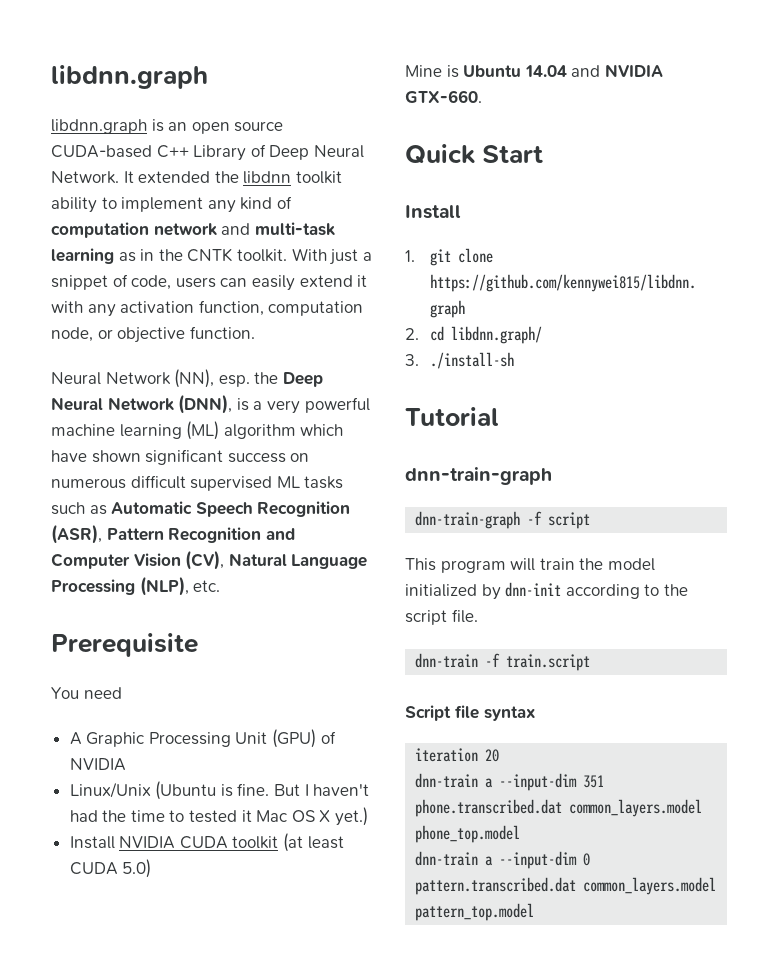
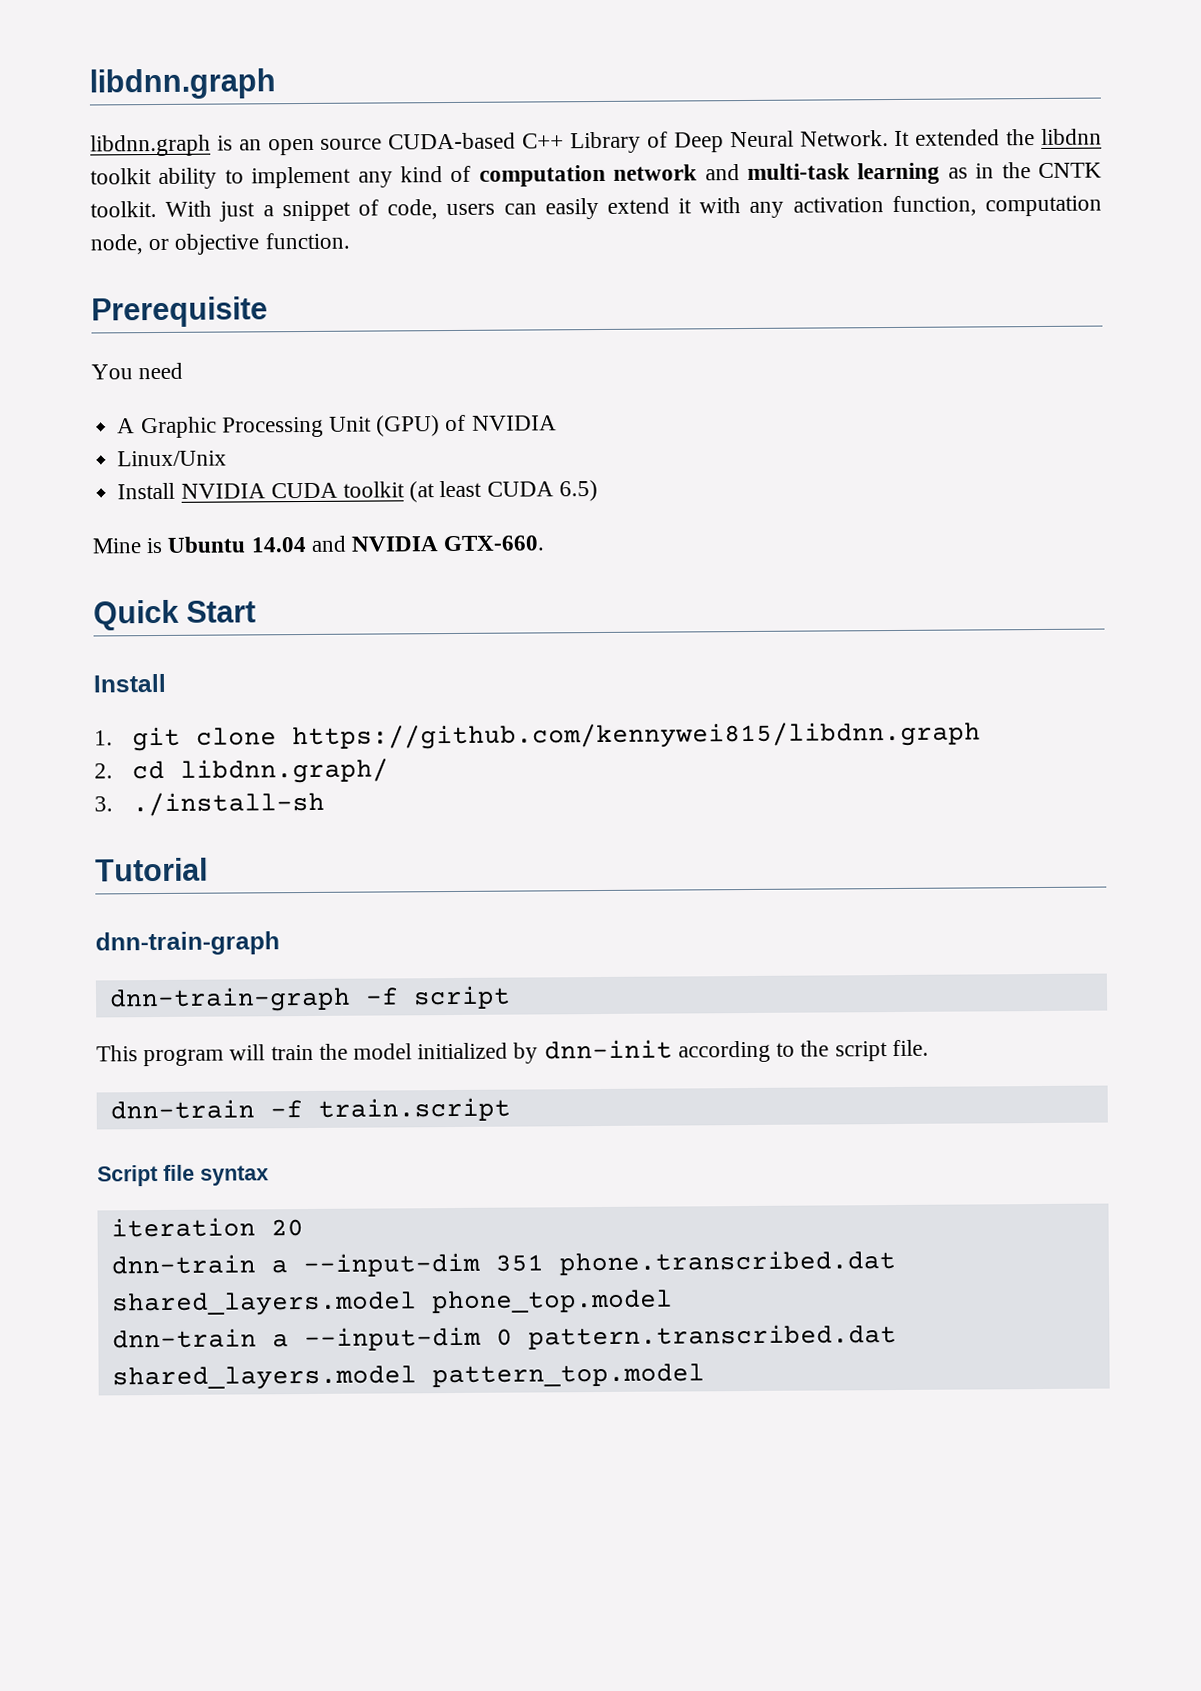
[51,369,323,388] [51,394,370,414] [51,421,344,440] [51,449,310,465] [51,475,344,491] [51,501,351,517] [51,524,295,544] [51,550,368,570] [51,576,221,596] // Neural Network (NN), esp. the Deep Neural Network (DNN), is a very powerful machine learning (ML) algorithm which have shown significant success on numerous difficult supervised ML tasks such as Automatic Speech Recognition (ASR), Pattern Recognition and Computer Vision (CV), Natural Language Processing (NLP), etc. -> (350, 241) none
[155,781,370,800] [69,807,369,826] (Ubuntu is fine. But I haven't had the time to tested it Mac OS X yet.) -> (228, 458) none
[122,859,152,878] 5.0) -> [558,480,598,502] 6.5)
[569,799,703,817] common_layers.model -> [111,1291,417,1317] shared_layers.model
[583,877,717,895] common_layers.model -> [111,1365,417,1391] shared_layers.model

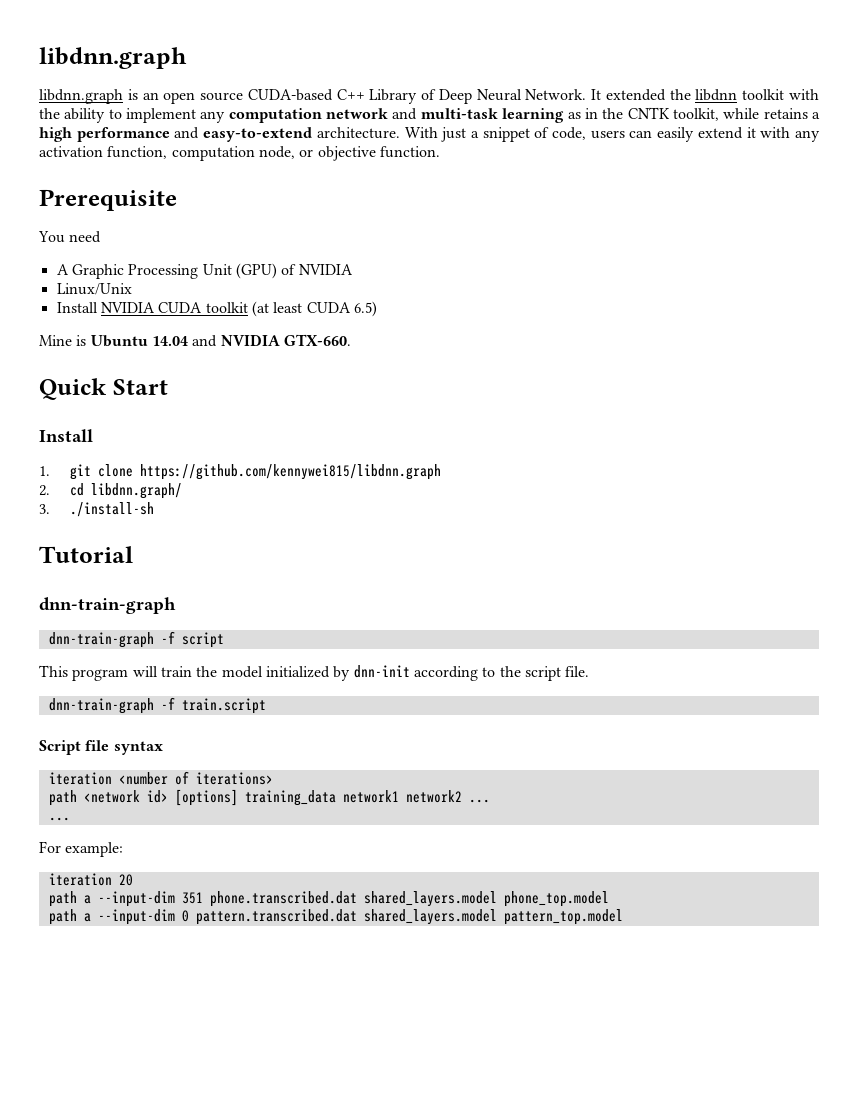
(152, 176) none -> [788,89,819,100] [39,108,60,119] with the
[399,165,472,183] kind of -> (226, 117) none
[90,201,157,218] toolkit. -> [672,108,821,121] [39,127,400,142] toolkit, while retains a high performance and easy-to-extend architecture.
[109,1099,255,1120] dnn-train -> [48,698,154,714] dnn-train-graph
(269, 1175) none -> [48,771,273,785] [48,789,490,806] [48,817,70,821] [39,841,124,857] // iteration <number of iterations> // path <network id> [options] training_data network1 network2 ... // ... // For example:
[110,1254,256,1275] dnn-train -> [48,891,77,907] path
[111,1328,257,1349] dnn-train -> [48,909,77,925] path

